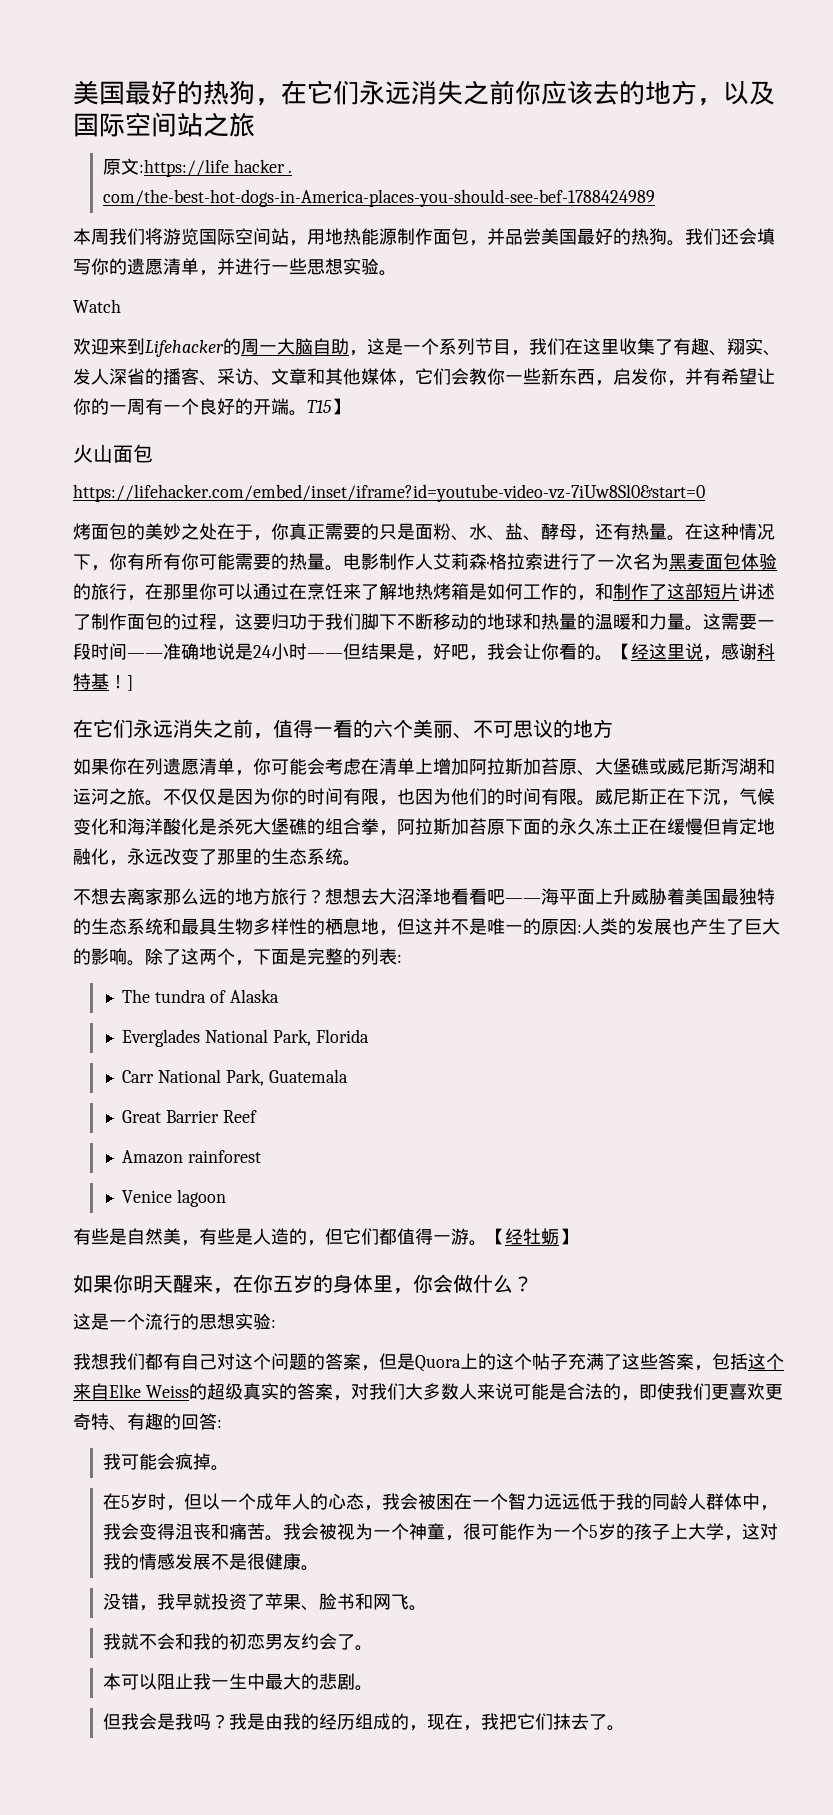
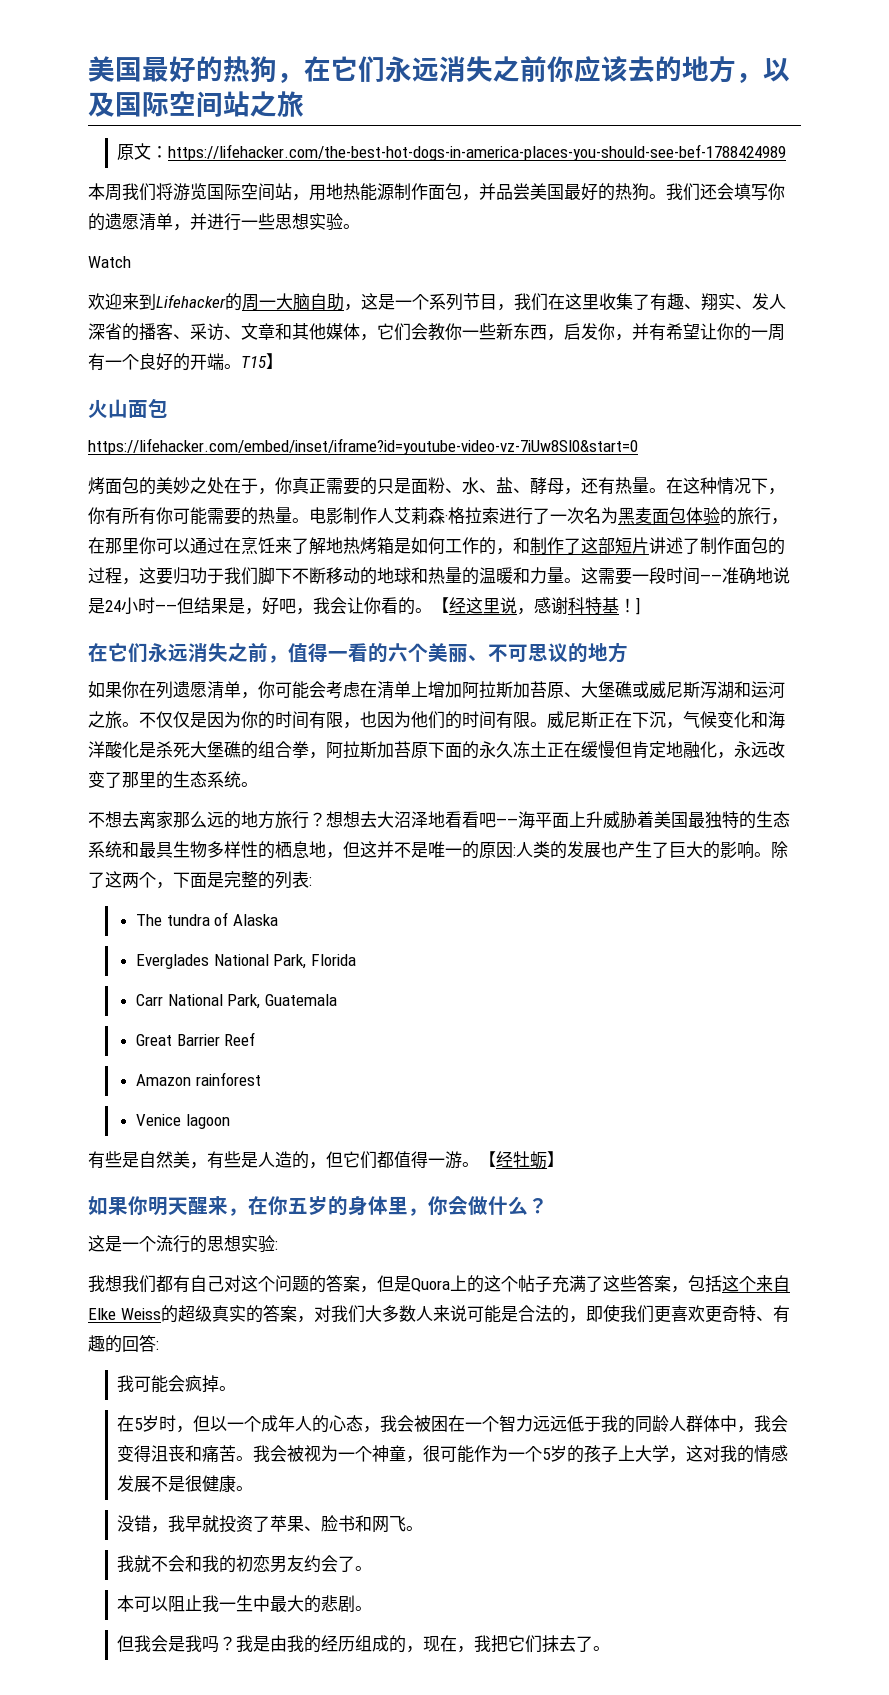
[138,159,293,177] [102,189,655,207] :https://life hacker . com/the-best-hot-dogs-in-America-places-you-should-see-bef-1788424989 -> [151,144,787,161] ：https://lifehacker.com/the-best-hot-dogs-in-america-places-you-should-see-bef-1788424989

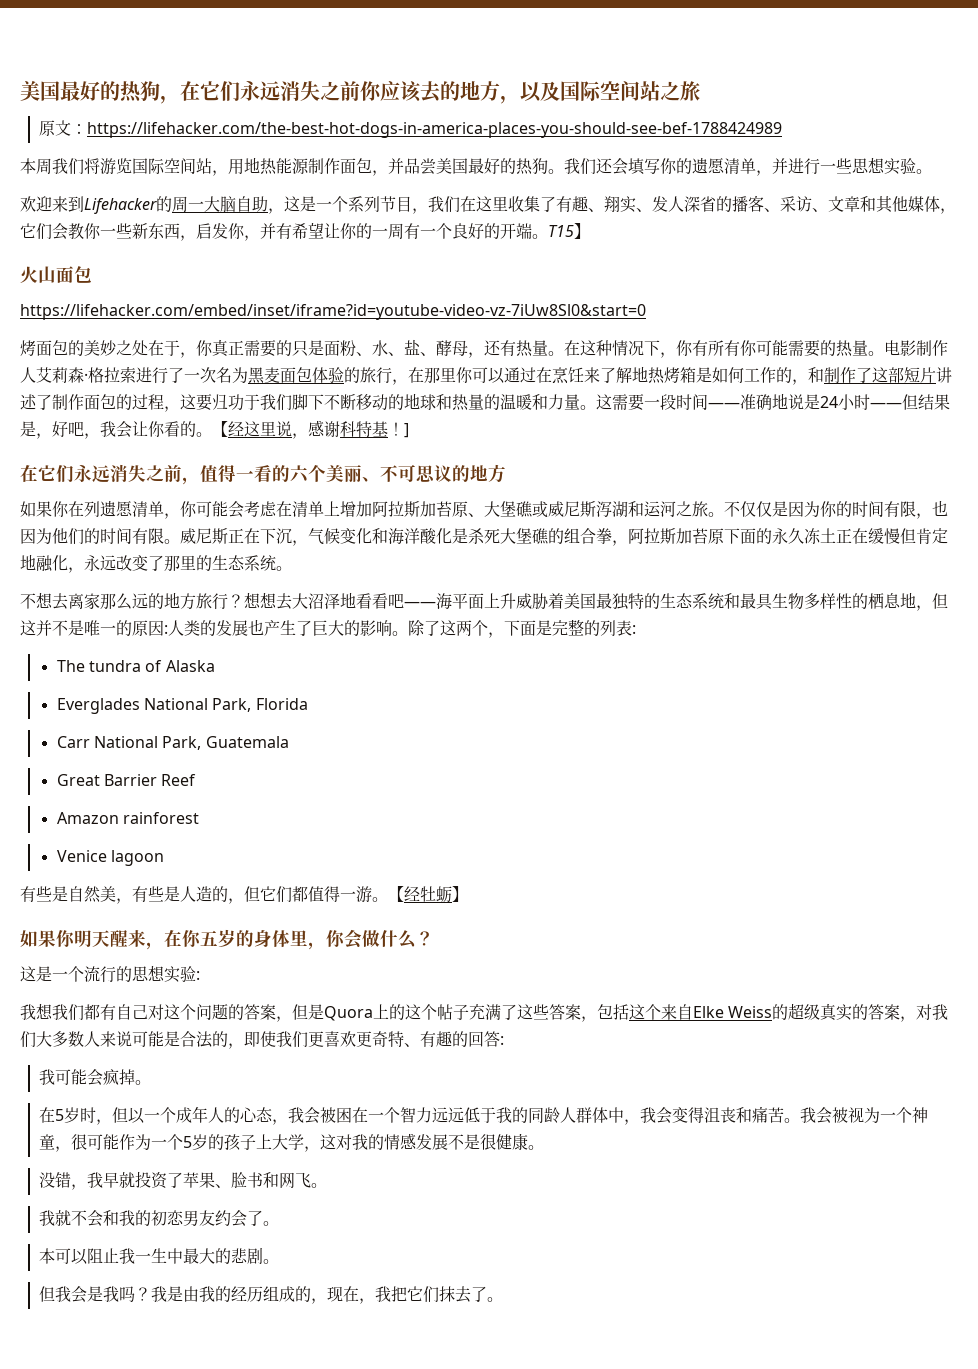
[88,256,131,268] // Watch -> (932, 171) none

